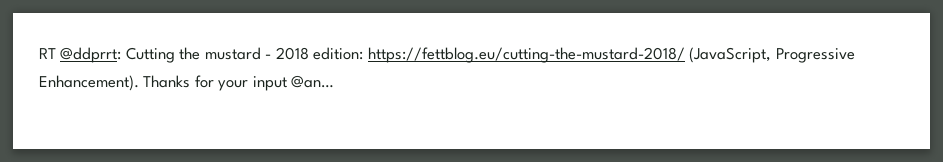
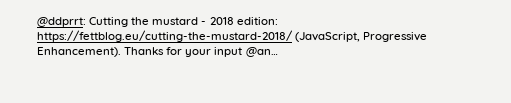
[39,48,56,59] RT -> (37, 22) none

